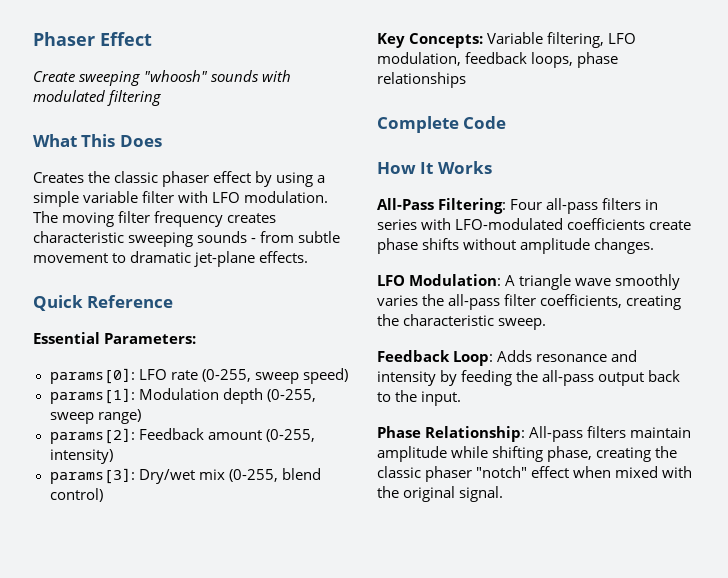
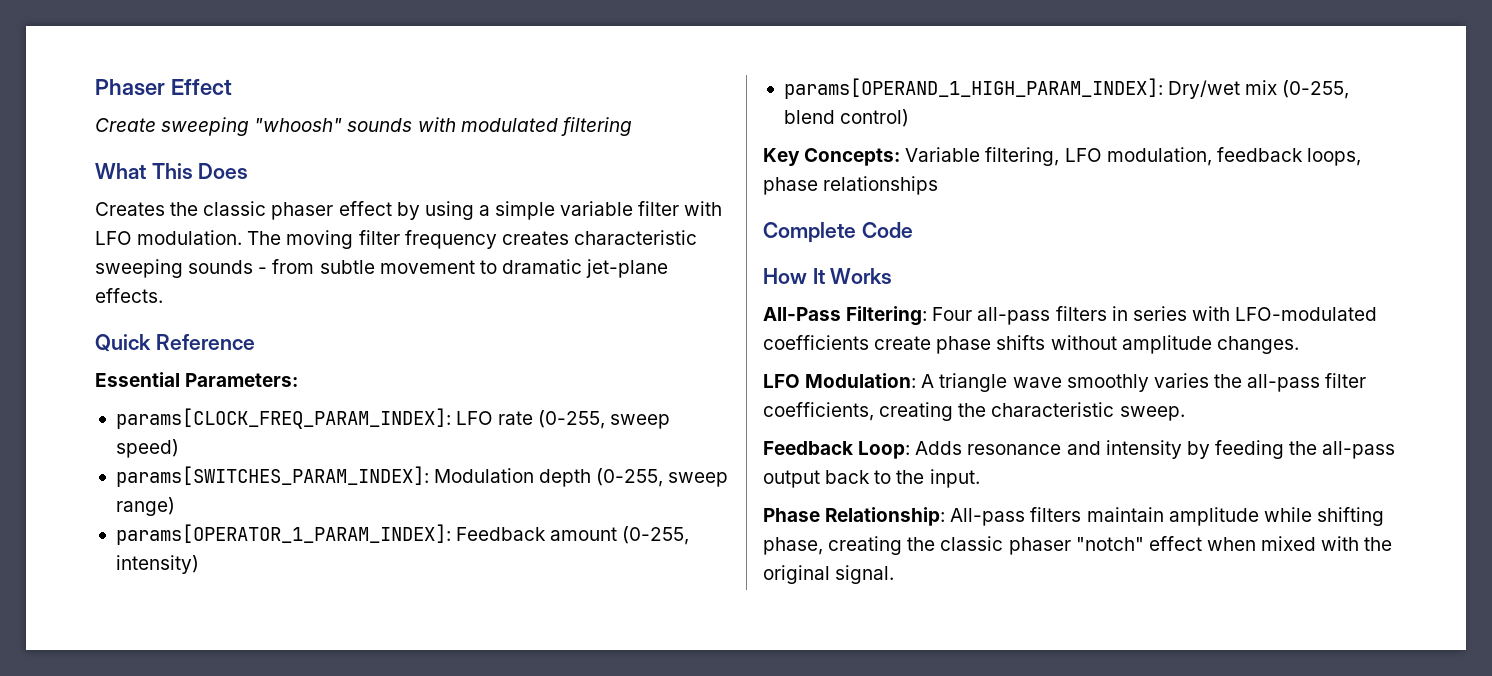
[49,368,135,384] params[0]: -> [115,408,451,429] params[CLOCK_FREQ_PARAM_INDEX]:
[49,388,135,404] params[1]: -> [115,466,429,487] params[SWITCHES_PARAM_INDEX]:
[49,428,135,444] params[2]: -> [115,524,451,545] params[OPERATOR_1_PARAM_INDEX]:
[49,468,135,484] params[3]: -> [783,78,1163,99] params[OPERAND_1_HIGH_PARAM_INDEX]:

